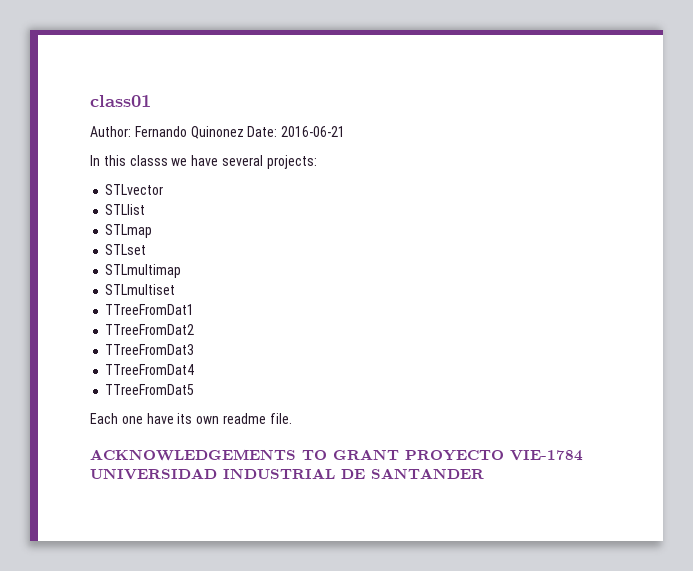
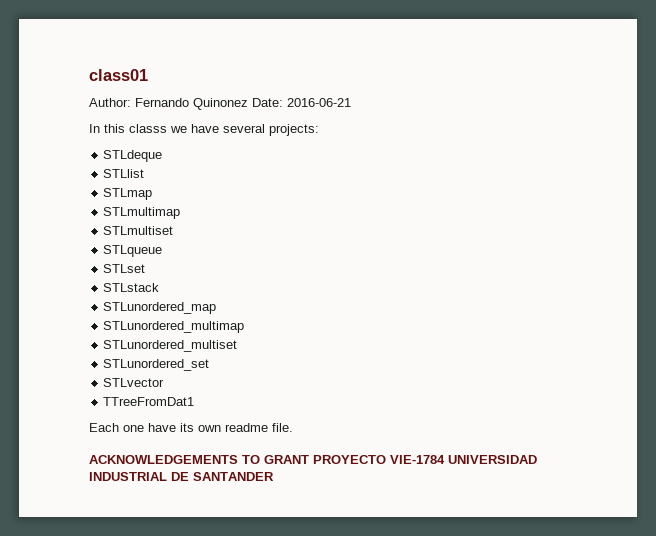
[105,184,164,195] STLvector -> [103,150,163,162] STLdeque
[105,244,147,255] // STLset -> (153, 194) none
[105,304,195,315] [105,324,195,335] [105,344,195,355] [105,364,195,375] [105,384,195,395] TTreeFromDat1 // TTreeFromDat2 // TTreeFromDat3 // TTreeFromDat4 // TTreeFromDat5 -> [103,245,163,257] [103,264,146,273] [103,283,160,292] [103,302,217,314] [103,321,245,333] [103,340,238,352] [103,359,210,371] [103,378,165,387] [103,397,195,406] STLqueue // STLset // STLstack // STLunordered_map // STLunordered_multimap // STLunordered_multiset // STLunordered_set // STLvector // TTreeFromDat1

